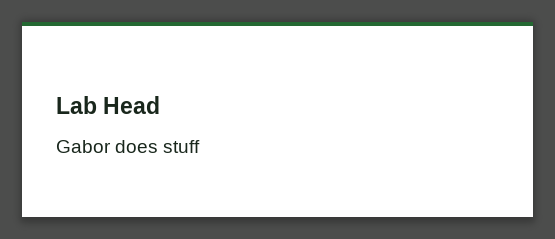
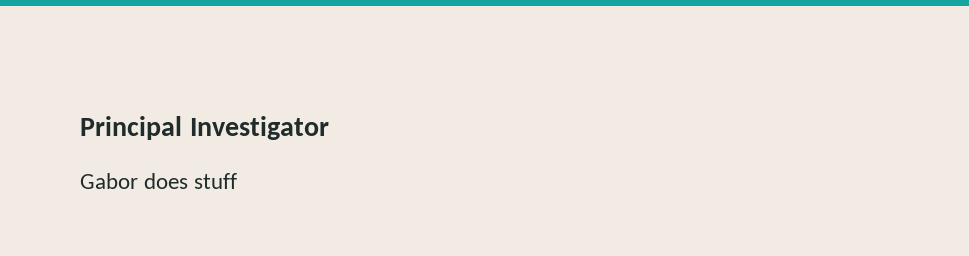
[56,96,161,114] Lab Head -> [80,116,329,140] Principal Investigator

